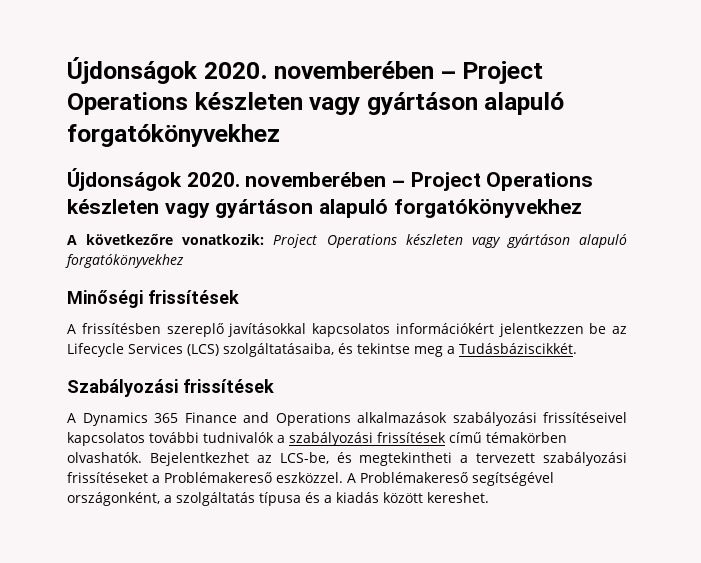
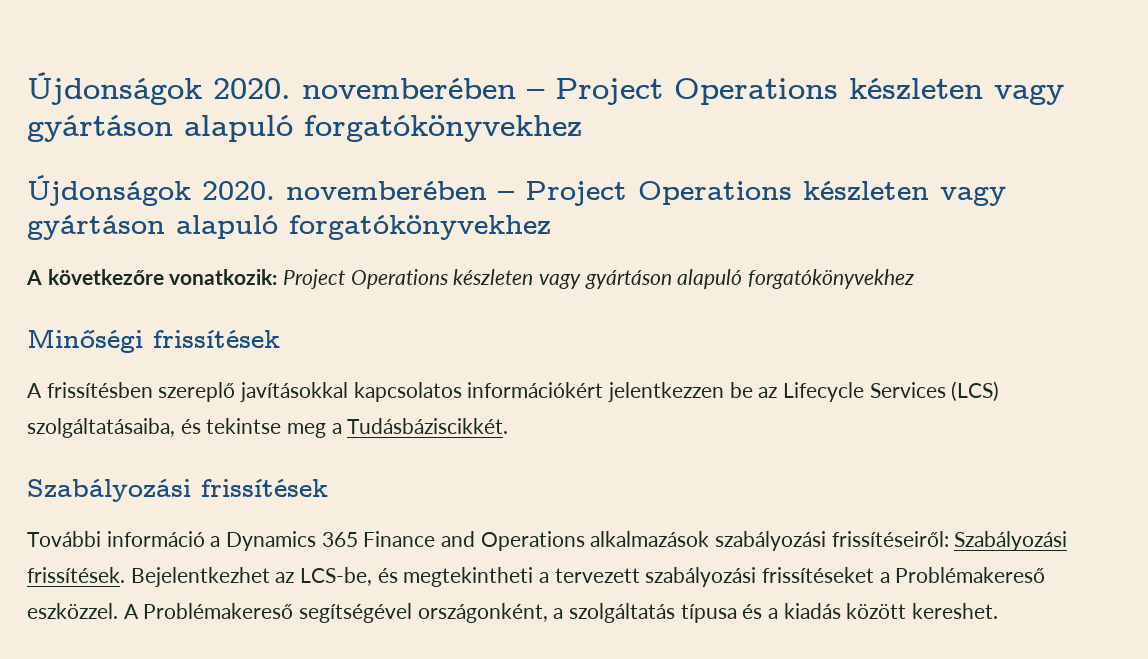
[67,413,76,423] A -> [27,531,221,547] További információ a
[543,412,627,423] [67,432,567,446] [67,452,142,463] frissítéseivel kapcsolatos további tudnivalók a szabályozási frissítések című témakörben olvashatók. -> [831,531,1068,551] [27,567,125,583] frissítéseiről: Szabályozási frissítések.

